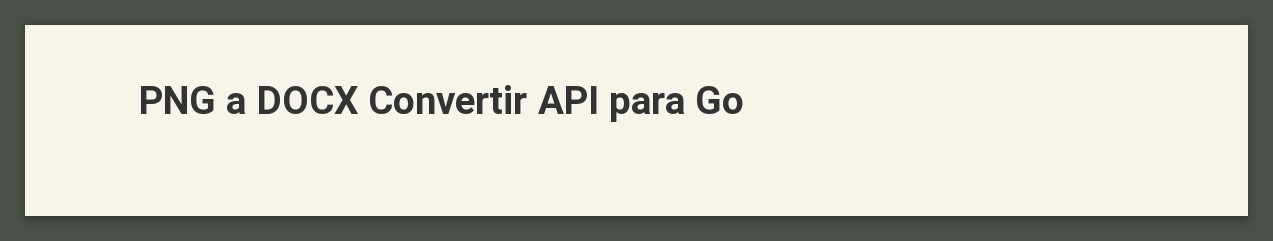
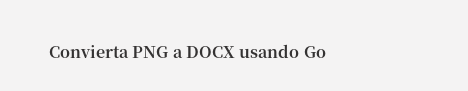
(139, 100) none -> [49,45,129,58] Convierta
[368,85,685,122] Convertir API para -> [239,44,300,58] usando

